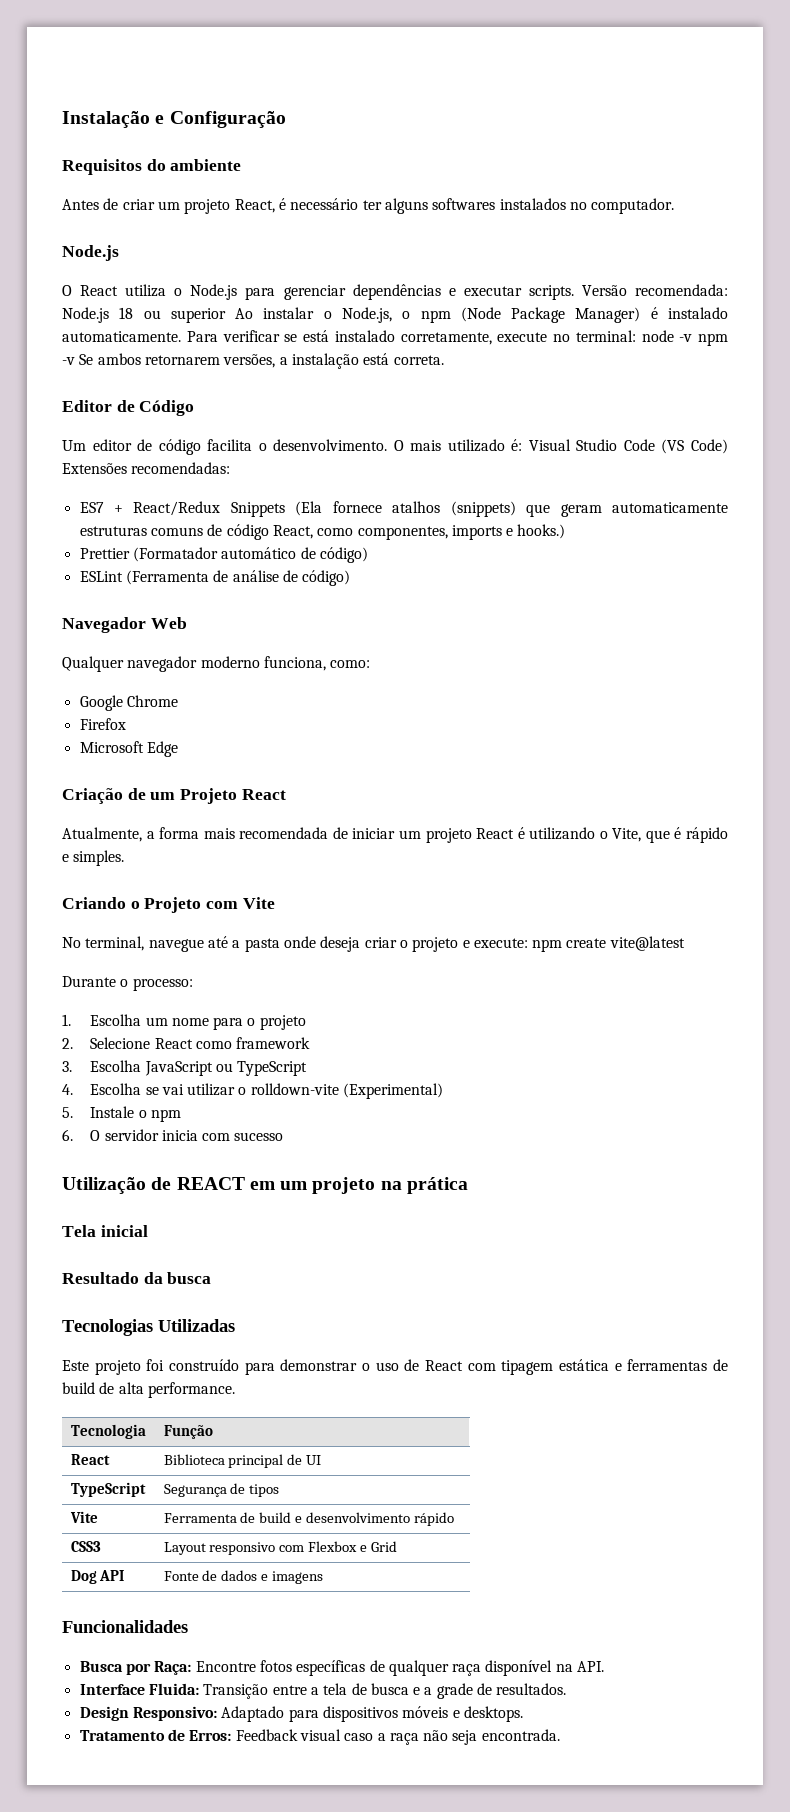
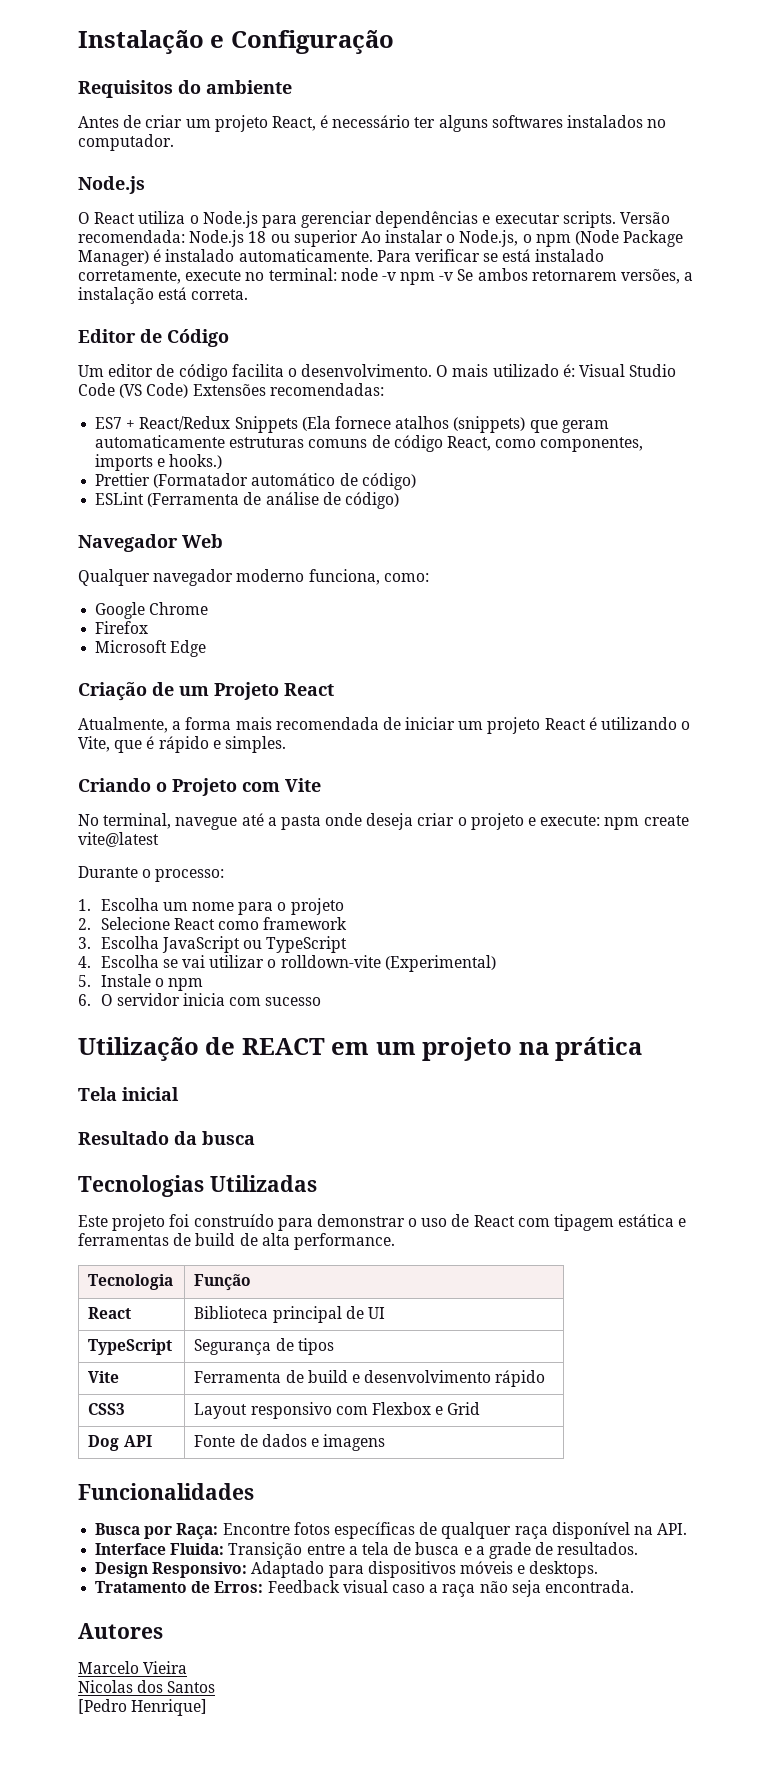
(560, 1735) none -> [78,1623,163,1639] [78,1661,188,1674] [78,1680,216,1693] [78,1699,208,1716] // Autores // Marcelo Vieira // Nicolas dos Santos // [Pedro Henrique]

